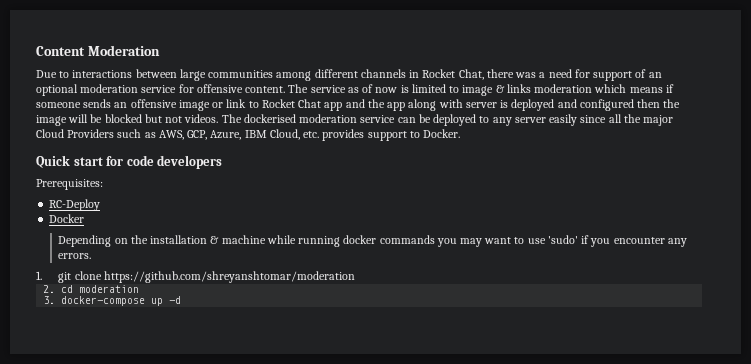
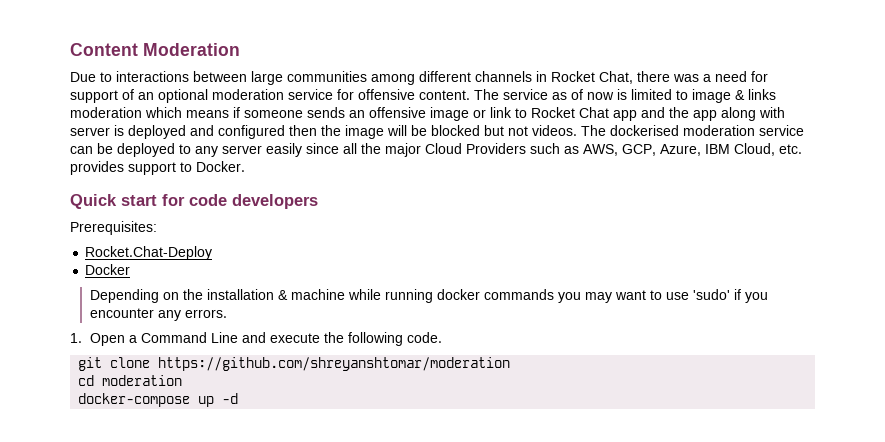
[49,199,101,211] RC-Deploy -> [85,246,213,260] Rocket.Chat-Deploy
(42, 275) none -> [89,332,442,346] Open a Command Line and execute the following code. //
[43,285,56,293] 2. -> (511, 364) none
[43,296,56,304] 3. -> (183, 380) none

